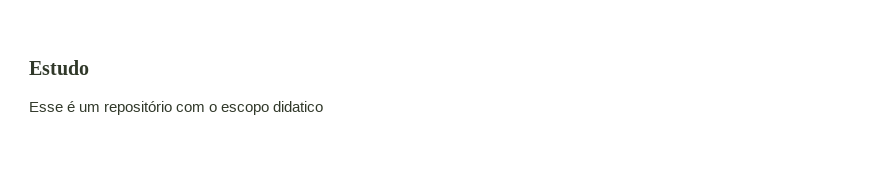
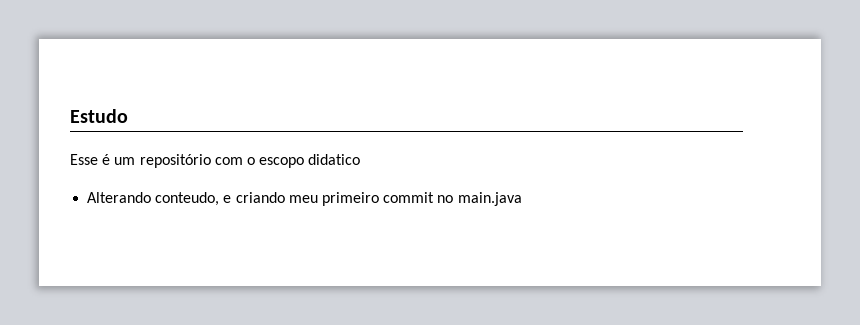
(324, 106) none -> [87,192,522,206] // Alterando conteudo, e criando meu primeiro commit no main.java

